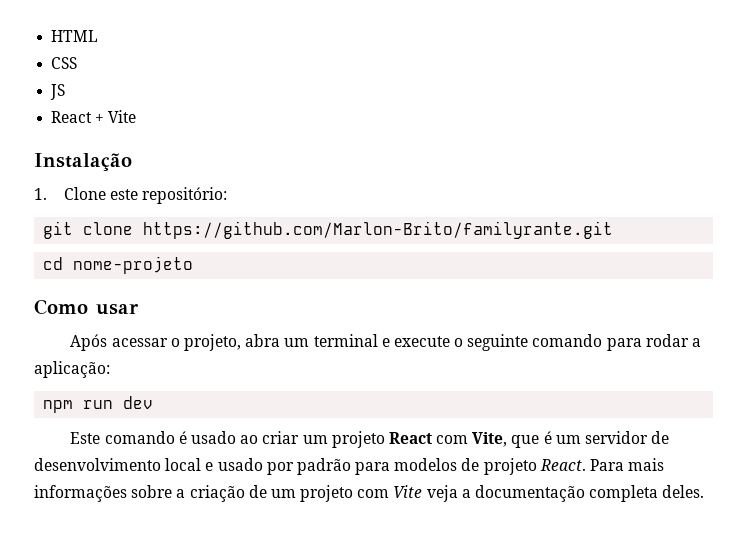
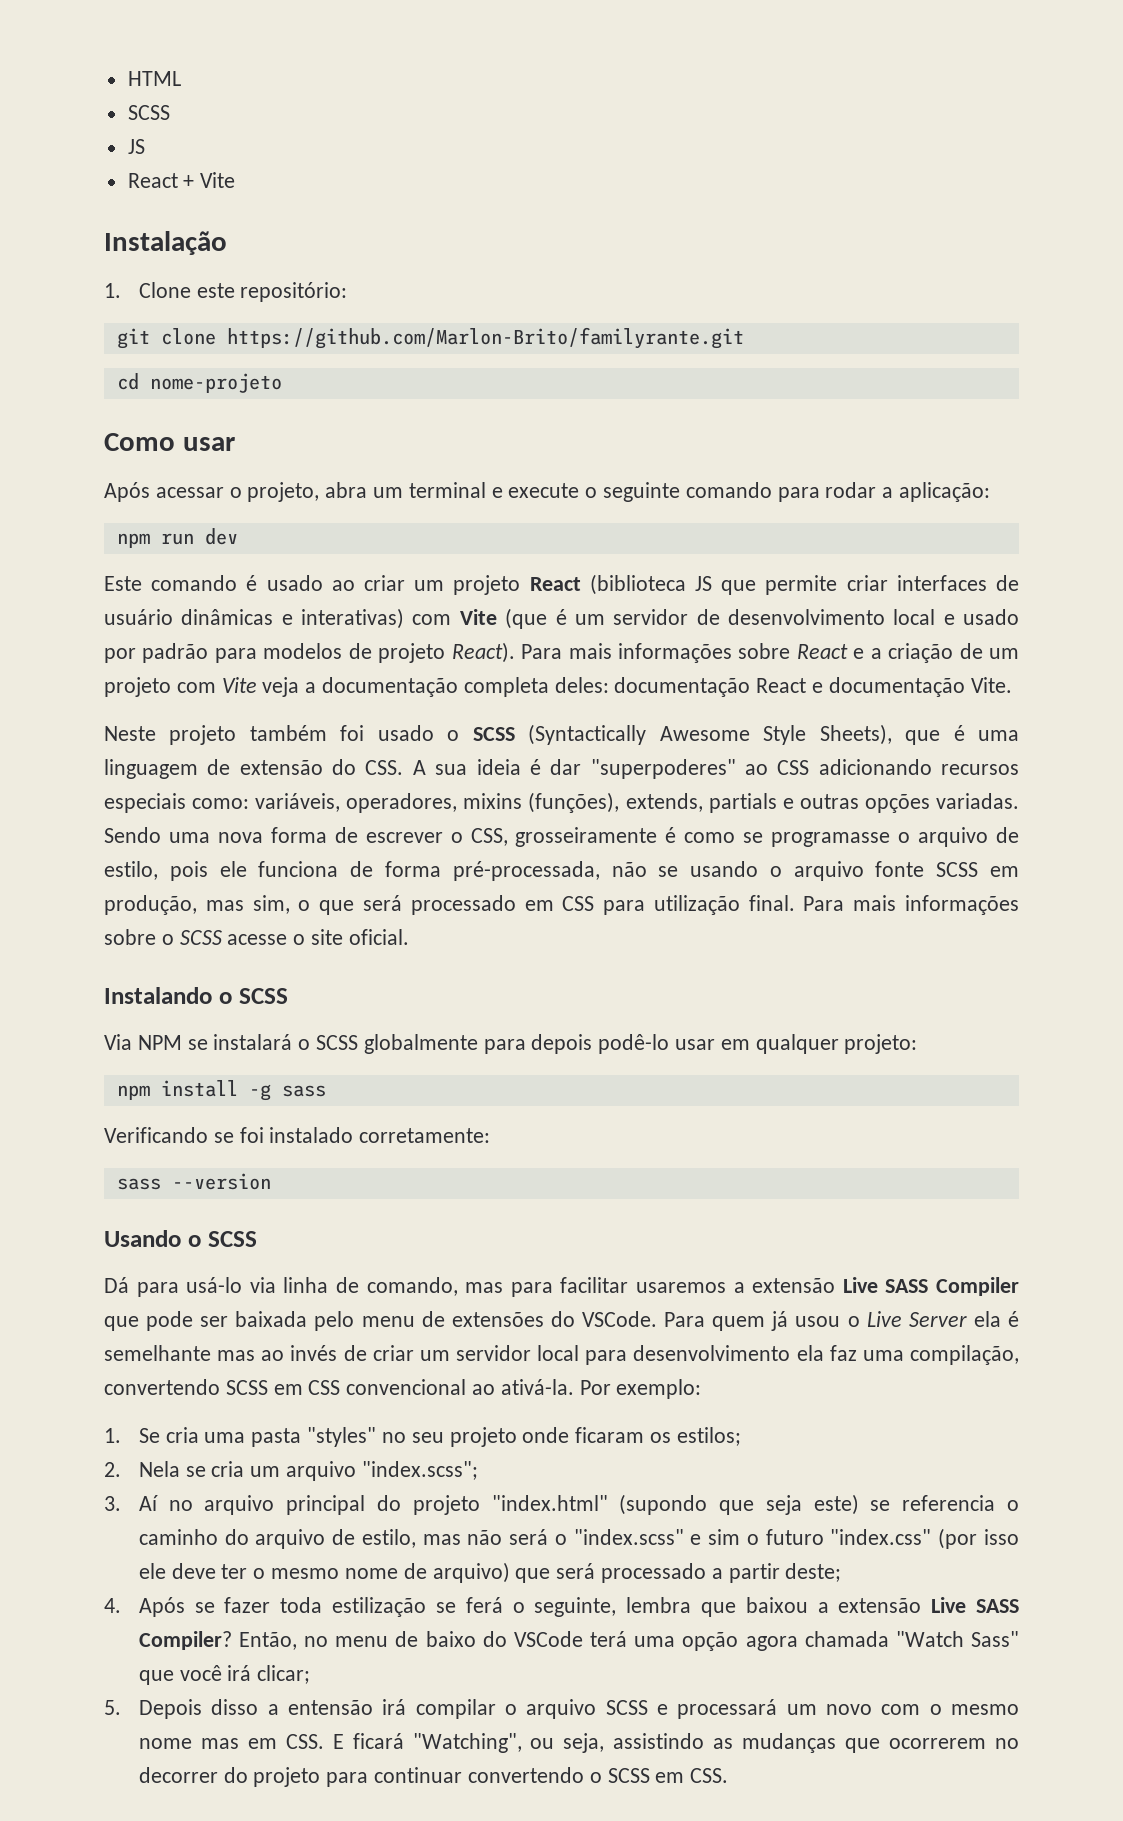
[51,57,78,69] CSS -> [127,105,170,120] SCSS
[436,432,540,448] com Vite, que -> [589,574,1020,595] [104,608,548,629] (biblioteca JS que permite criar interfaces de usuário dinâmicas e interativas) com Vite (que
[539,458,665,471] [34,485,173,502] React. Para mais informações sobre -> [451,642,865,663] React). Para mais informações sobre React e
[662,485,705,498] deles. -> [554,677,1012,697] [104,724,1019,745] [104,759,1019,779] [104,792,1020,813] [104,827,1019,847] [104,861,1020,881] [104,895,1020,915] [104,929,409,945] [104,987,288,1004] [104,1034,918,1054] [116,1080,326,1101] [104,1127,491,1143] [116,1173,271,1190] [104,1230,257,1247] [104,1277,1020,1297] [104,1311,1019,1331] [104,1345,1019,1365] [104,1379,702,1399] [104,1427,741,1447] [104,1461,478,1481] [104,1494,1019,1515] [138,1528,1019,1549] [138,1562,842,1583] [104,1597,1019,1617] [138,1631,1020,1651] [138,1665,311,1685] [104,1699,1020,1719] [138,1733,1019,1753] [138,1767,729,1787] deles: documentação React e documentação Vite. // Neste projeto também foi usado o SCSS (Syntactically Awesome Style Sheets), que é uma linguagem de extensão do CSS. A sua ideia é dar "superpoderes" ao CSS adicionando recursos especiais como: variáveis, operadores, mixins (funções), extends, partials e outras opções variadas. Sendo uma nova forma de escrever o CSS, grosseiramente é como se programasse o arquivo de estilo, pois ele funciona de forma pré-processada, não se usando o arquivo fonte SCSS em produção, mas sim, o que será processado em CSS para utilização final. Para mais informações sobre o SCSS acesse o site oficial. // Instalando o SCSS // Via NPM se instalará o SCSS globalmente para depois podê-lo usar em qualquer projeto: // npm install -g sass // Verificando se foi instalado corretamente: // sass --version // Usando o SCSS // Dá para usá-lo via linha de comando, mas para facilitar usaremos a extensão Live SASS Compiler que pode ser baixada pelo menu de extensões do VSCode. Para quem já usou o Live Server ela é semelhante mas ao invés de criar um servidor local para desenvolvimento ela faz uma compilação, convertendo SCSS em CSS convencional ao ativá-la. Por exemplo: // 1. Se cria uma pasta "styles" no seu projeto onde ficaram os estilos; // 2. Nela se cria um arquivo "index.scss"; // 3. Aí no arquivo principal do projeto "index.html" (supondo que seja este) se referencia o caminho do arquivo de estilo, mas não será o "index.scss" e sim o futuro "index.css" (por isso ele deve ter o mesmo nome de arquivo) que será processado a partir deste; // 4. Após se fazer toda estilização se ferá o seguinte, lembra que baixou a extensão Live SASS Compiler? Então, no menu de baixo do VSCode terá uma opção agora chamada "Watch Sass" que você irá clicar; // 5. Depois disso a entensão irá compilar o arquivo SCSS e processará um novo com o mesmo nome mas em CSS. E ficará "Watching", ou seja, assistindo as mudanças que ocorrerem no decorrer do projeto para continuar convertendo o SCSS em CSS.

